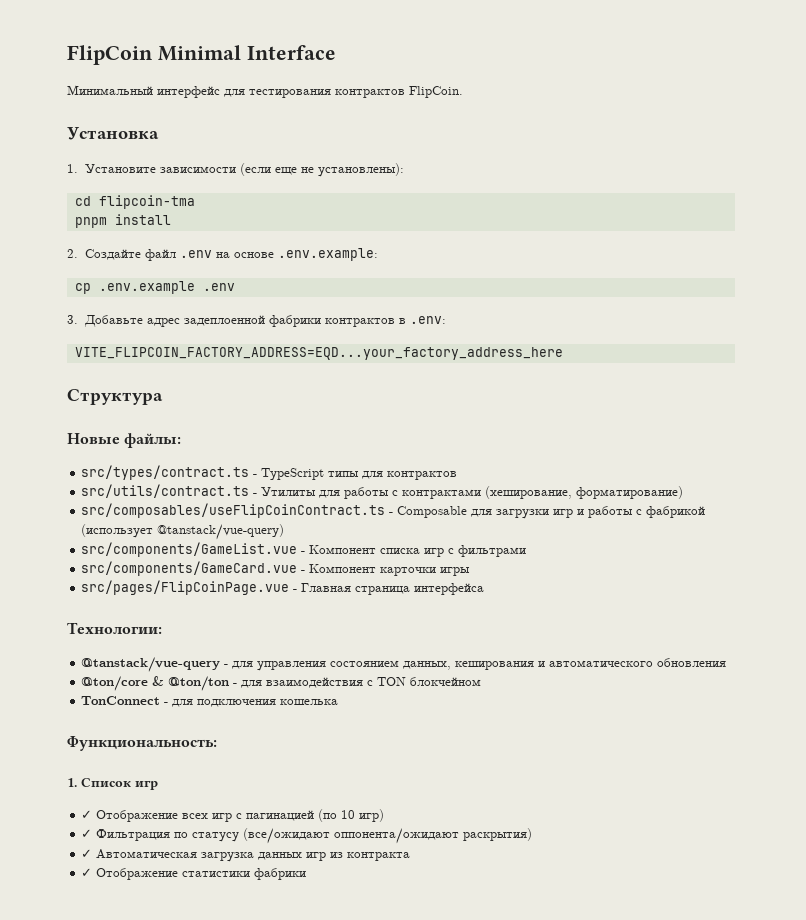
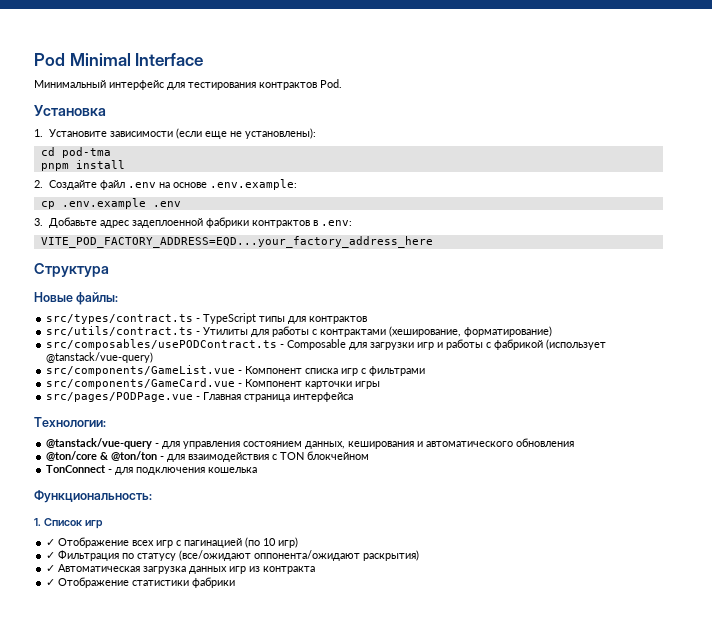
[67,45,153,65] FlipCoin -> [34,53,65,66] Pod
[409,86,463,98] FlipCoin. -> [320,79,342,88] Pod.
[98,195,195,209] flipcoin-tma -> [61,147,111,158] pod-tma
[74,347,563,360] VITE_FLIPCOIN_FACTORY_ADDRESS=EQD...your_factory_address_here -> [40,236,433,248] VITE_POD_FACTORY_ADDRESS=EQD...your_factory_address_here
[81,503,386,518] src/composables/useFlipCoinContract.ts -> [46,339,278,350] src/composables/usePODContract.ts
[81,580,290,595] src/pages/FlipCoinPage.vue -> [46,392,194,402] src/pages/PODPage.vue

